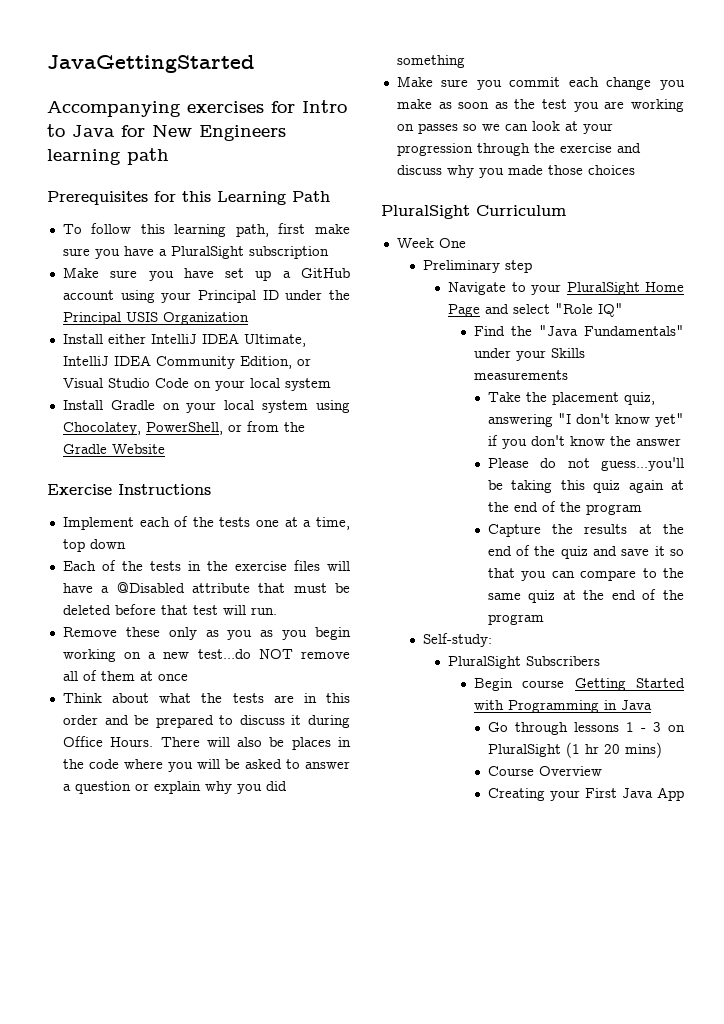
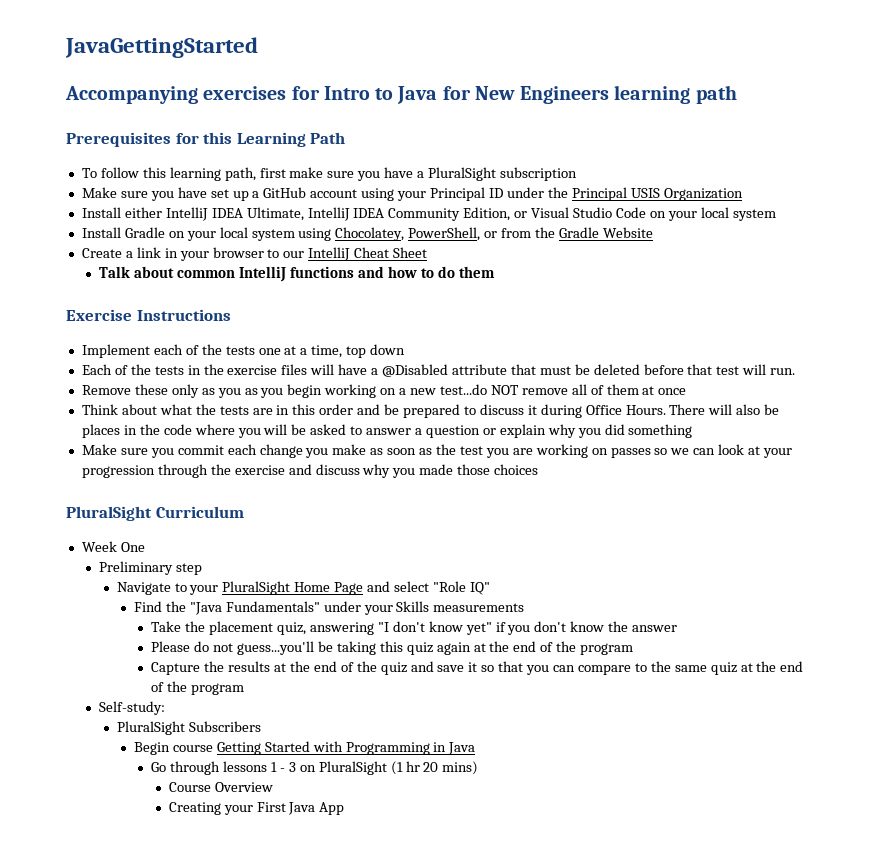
(165, 449) none -> [81,247,428,261] [99,266,495,282] // Create a link in your browser to our IntelliJ Cheat Sheet // Talk about common IntelliJ functions and how to do them

